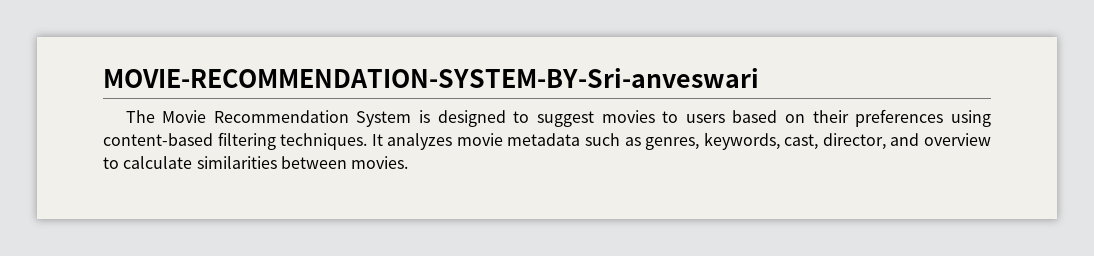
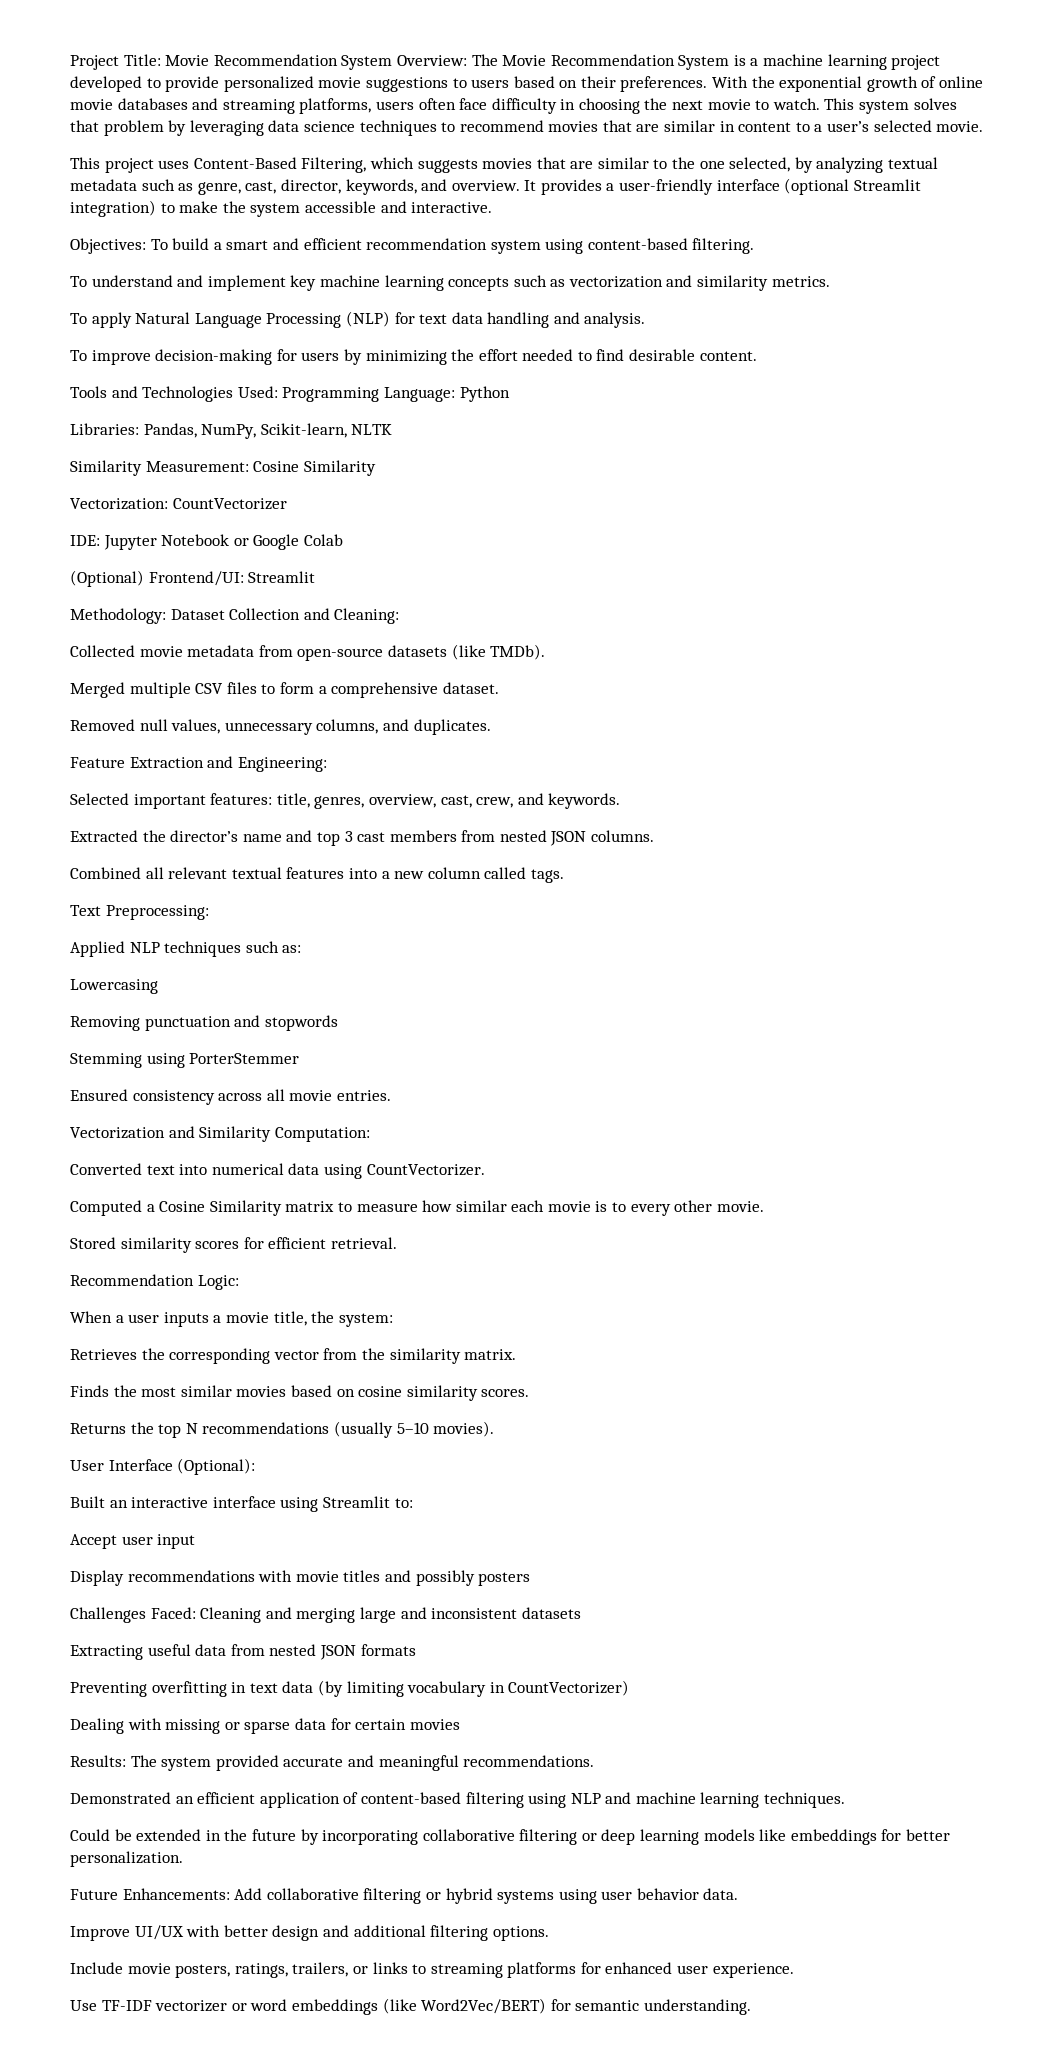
[103,68,759,88] MOVIE-RECOMMENDATION-SYSTEM-BY-Sri-anveswari // -> [70,54,467,70] Project Title: Movie Recommendation System Overview:
[437,110,655,127] designed to suggest movies -> [750,54,941,70] [70,76,448,92] a machine learning project developed to provide personalized movie suggestions
[855,109,992,127] [103,132,991,150] [103,156,409,169] preferences using content-based filtering techniques. It analyzes movie metadata such as genres, keywords, cast, director, and overview to calculate similarities between movies. -> [620,76,984,92] [70,98,957,114] [70,120,984,136] [70,157,939,173] [70,178,921,195] [70,200,493,217] [70,238,755,254] [70,275,830,291] [70,311,646,328] [70,349,757,365] [70,386,510,402] [70,423,393,439] [70,460,376,476] [70,498,287,510] [70,534,343,550] [70,570,316,587] [70,608,400,624] [70,644,546,661] [70,682,499,698] [70,719,491,735] [70,756,327,772] [70,793,621,809] [70,830,655,846] [70,867,564,883] [70,905,209,920] [70,941,302,957] [70,979,158,994] [70,1015,338,1031] [70,1053,300,1068] [70,1089,391,1105] [70,1126,370,1142] [70,1163,485,1179] [70,1200,764,1216] [70,1237,397,1253] [70,1274,239,1290] [70,1311,393,1327] [70,1348,517,1364] [70,1385,530,1401] [70,1421,495,1438] [70,1458,256,1475] [70,1496,413,1512] [70,1534,196,1549] [70,1570,531,1586] [70,1607,581,1623] [70,1644,416,1660] [70,1680,630,1697] [70,1718,460,1734] [70,1755,595,1771] [70,1792,846,1808] [70,1829,951,1845] [70,1851,183,1867] [70,1888,739,1904] [70,1925,549,1941] [70,1962,794,1978] [70,1998,751,2015] preferences. With the exponential growth of online movie databases and streaming platforms, users often face difficulty in choosing the next movie to watch. This system solves that problem by leveraging data science techniques to recommend movies that are similar in content to a user’s selected movie. // This project uses Content-Based Filtering, which suggests movies that are similar to the one selected, by analyzing textual metadata such as genre, cast, director, keywords, and overview. It provides a user-friendly interface (optional Streamlit integration) to make the system accessible and interactive. // Objectives: To build a smart and efficient recommendation system using content-based filtering. // To understand and implement key machine learning concepts such as vectorization and similarity metrics. // To apply Natural Language Processing (NLP) for text data handling and analysis. // To improve decision-making for users by minimizing the effort needed to find desirable content. // Tools and Technologies Used: Programming Language: Python // Libraries: Pandas, NumPy, Scikit-learn, NLTK // Similarity Measurement: Cosine Similarity // Vectorization: CountVectorizer // IDE: Jupyter Notebook or Google Colab // (Optional) Frontend/UI: Streamlit // Methodology: Dataset Collection and Cleaning: // Collected movie metadata from open-source datasets (like TMDb). // Merged multiple CSV files to form a comprehensive dataset. // Removed null values, unnecessary columns, and duplicates. // Feature Extraction and Engineering: // Selected important features: title, genres, overview, cast, crew, and keywords. // Extracted the director’s name and top 3 cast members from nested JSON columns. // Combined all relevant textual features into a new column called tags. // Text Preprocessing: // Applied NLP techniques such as: // Lowercasing // Removing punctuation and stopwords // Stemming using PorterStemmer // Ensured consistency across all movie entries. // Vectorization and Similarity Computation: // Converted text into numerical data using CountVectorizer. // Computed a Cosine Similarity matrix to measure how similar each movie is to every other movie. // Stored similarity scores for efficient retrieval. // Recommendation Logic: // When a user inputs a movie title, the system: // Retrieves the corresponding vector from the similarity matrix. // Finds the most similar movies based on cosine similarity scores. // Returns the top N recommendations (usually 5–10 movies). // User Interface (Optional): // Built an interactive interface using Streamlit to: // Accept user input // Display recommendations with movie titles and possibly posters // Challenges Faced: Cleaning and merging large and inconsistent datasets // Extracting useful data from nested JSON formats // Preventing overfitting in text data (by limiting vocabulary in CountVectorizer) // Dealing with missing or sparse data for certain movies // Results: The system provided accurate and meaningful recommendations. // Demonstrated an efficient application of content-based filtering using NLP and machine learning techniques. // Could be extended in the future by incorporating collaborative filtering or deep learning models like embeddings for better personalization. // Future Enhancements: Add collaborative filtering or hybrid systems using user behavior data. // Improve UI/UX with better design and additional filtering options. // Include movie posters, ratings, trailers, or links to streaming platforms for enhanced user experience. // Use TF-IDF vectorizer or word embeddings (like Word2Vec/BERT) for semantic understanding.

